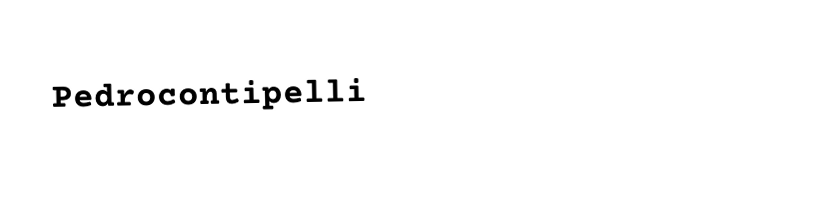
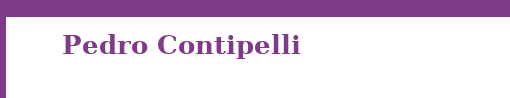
[51,77,368,114] Pedrocontipelli -> [62,34,301,59] Pedro Contipelli

